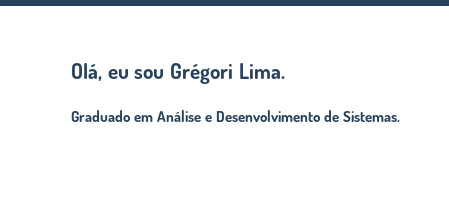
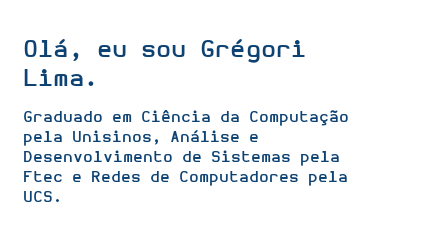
[157,110,401,122] Análise e Desenvolvimento de Sistemas. -> [141,110,349,126] [23,130,259,146] [23,150,340,166] [23,171,348,186] [23,191,62,203] Ciência da Computação pela Unisinos, Análise e Desenvolvimento de Sistemas pela Ftec e Redes de Computadores pela UCS.

